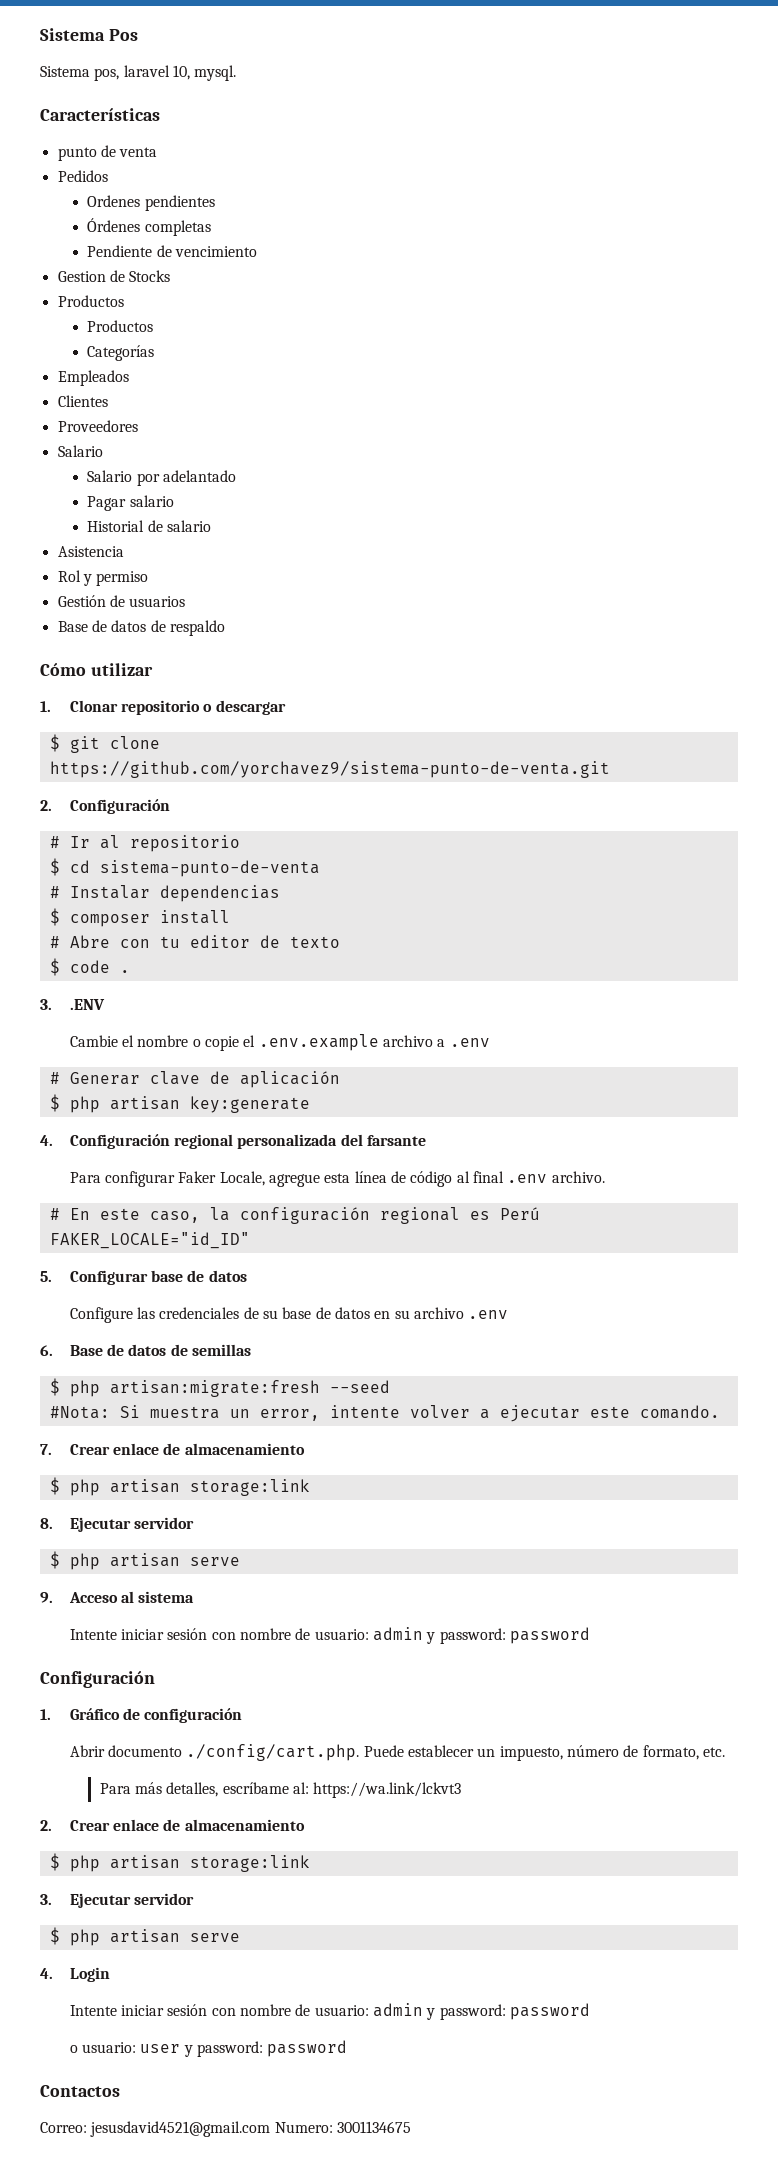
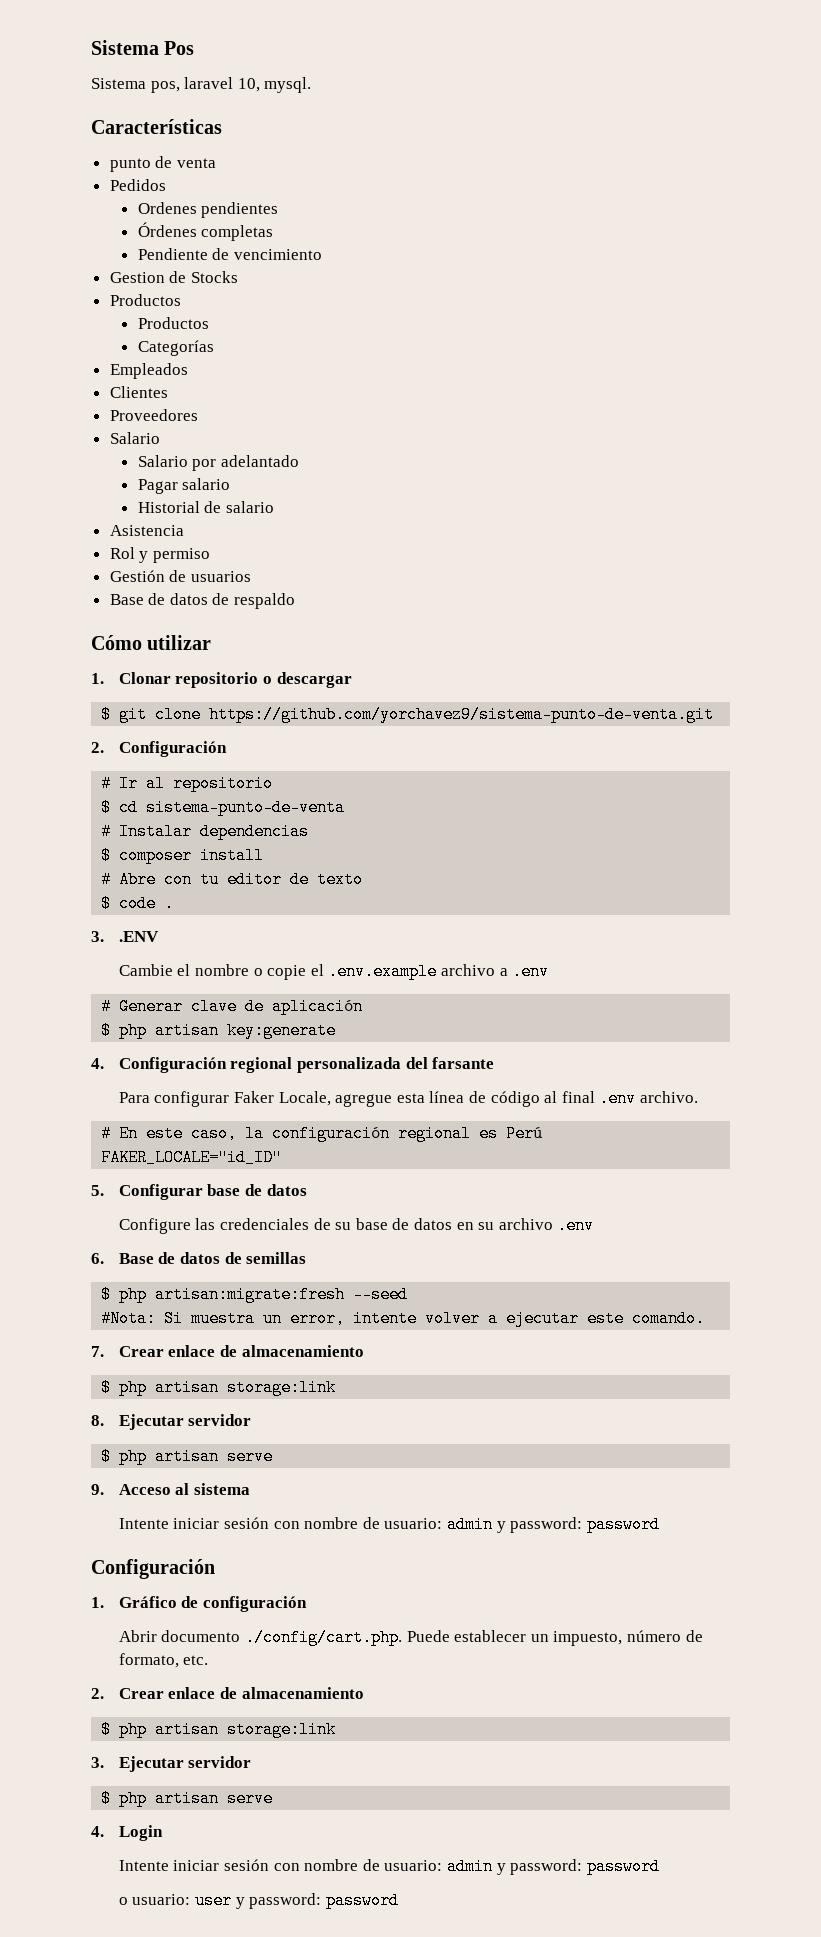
[99,1782,462,1798] // Para más detalles, escríbame al: https://wa.link/lckvt3 -> (209, 1660) none
[40,2085,120,2097] [40,2121,411,2137] // Contactos // Correo: jesusdavid4521@gmail.com Numero: 3001134675 -> (399, 1900) none

